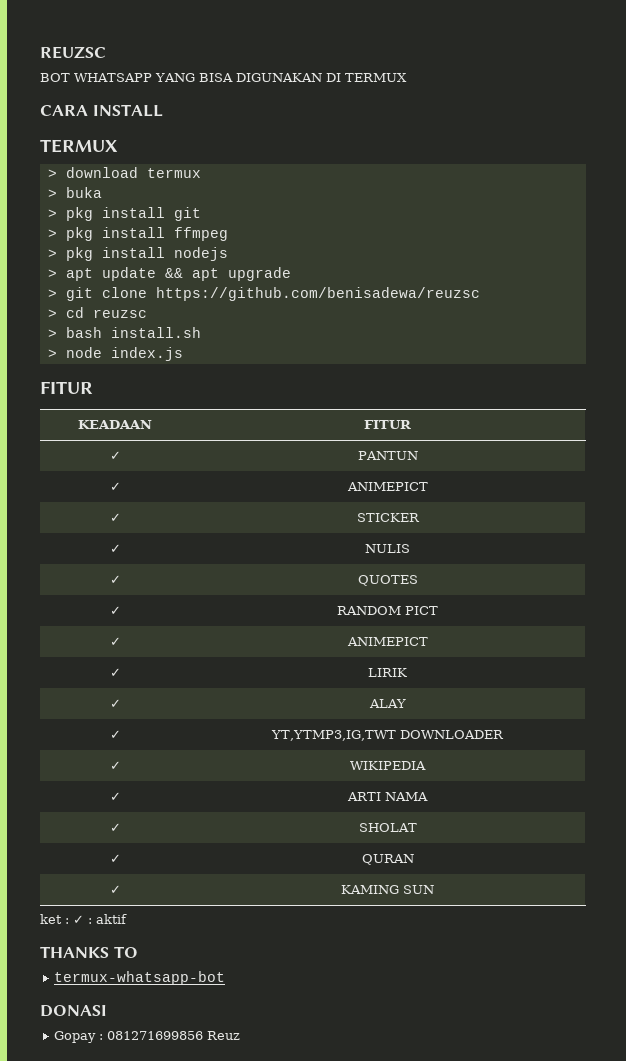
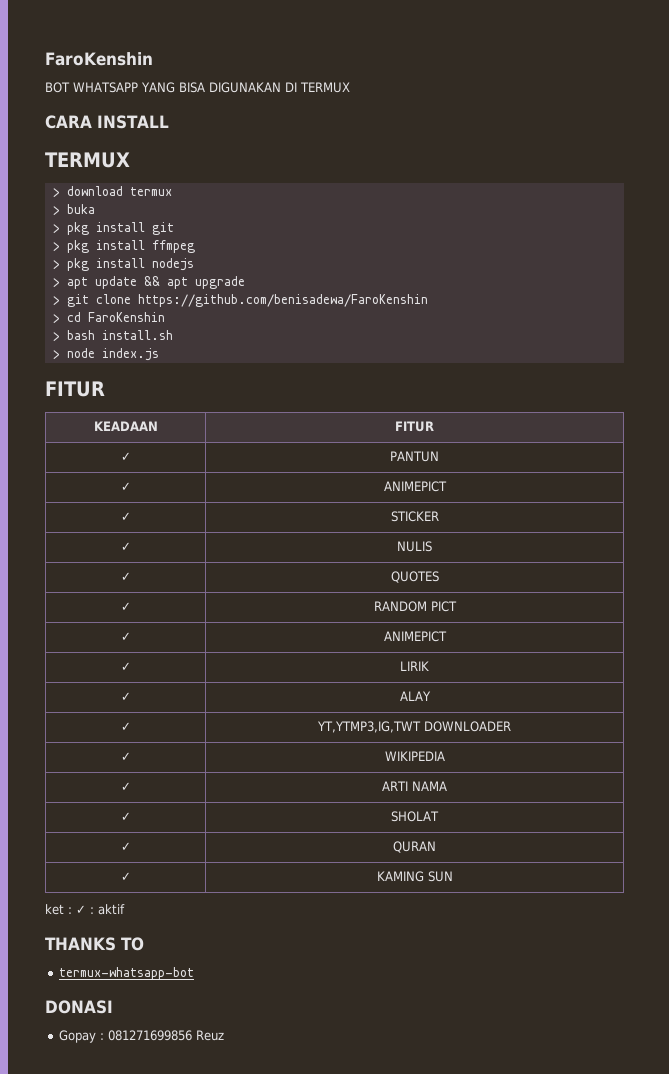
[40,46,106,59] REUZSC -> [45,52,153,66] FaroKenshin
[155,287,480,301] https://github.com/benisadewa/reuzsc -> [137,294,428,307] https://github.com/benisadewa/FaroKenshin
[92,309,147,318] reuzsc -> [87,312,165,322] FaroKenshin

